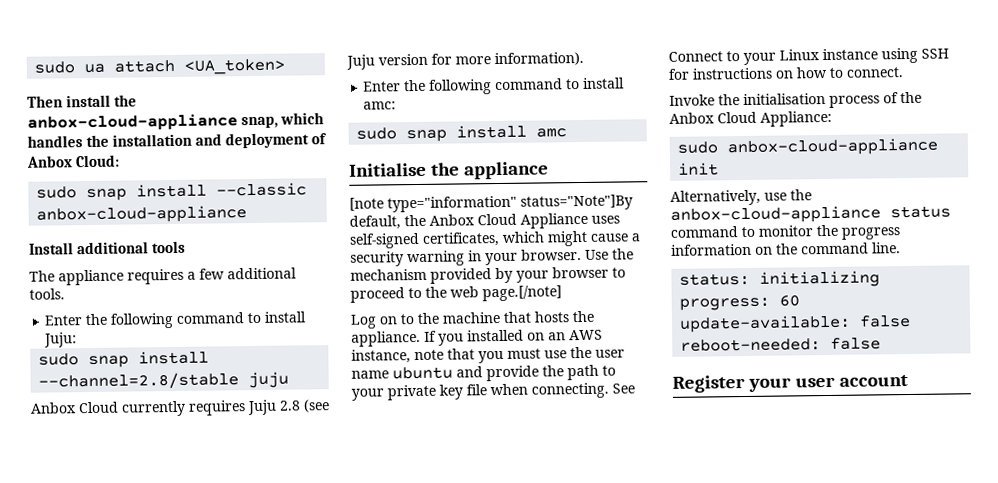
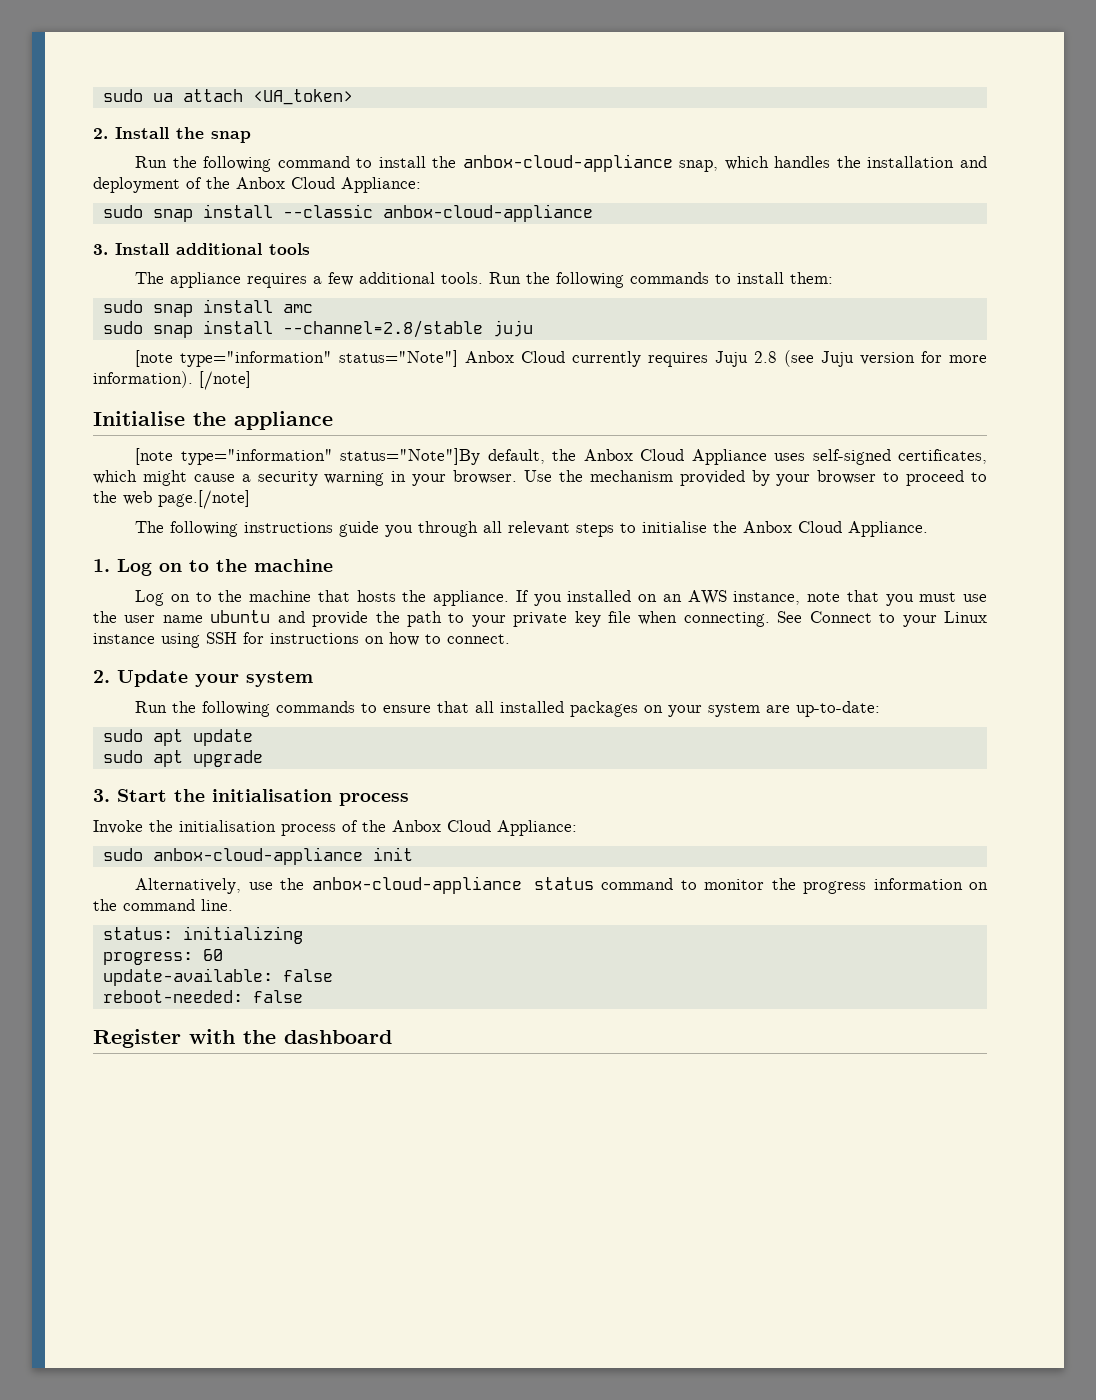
[27,95,63,108] Then -> [93,127,251,143] [135,156,373,172] 2. Install the snap // Run the following command to
[26,154,121,168] Anbox Cloud: -> [206,177,421,193] the Anbox Cloud Appliance:
(248, 214) none -> [93,244,108,255] 3.
[44,311,307,329] [44,332,78,348] // Enter the following command to install Juju: -> [489,272,834,288] [102,299,313,317] Run the following commands to install them: // sudo snap install amc
(290, 380) none -> [135,350,459,367] [note type="information" status="Note"]
[363,77,626,95] [363,101,397,110] [356,124,568,143] // Enter the following command to install amc: // sudo snap install amc -> [199,371,251,390] [/note]
(562, 293) none -> [135,521,929,537] [93,559,333,576] // The following instructions guide you through all relevant steps to initialise the Anbox Cloud Appliance. // 1. Log on to the machine
(904, 72) none -> [93,670,313,687] [135,701,881,717] [102,729,253,746] [102,750,263,767] [93,789,409,806] // 2. Update your system // Run the following commands to ensure that all installed packages on your system are up-to-date: // sudo apt update // sudo apt upgrade // 3. Start the initialisation process
[747,375,908,392] your user account -> [189,1029,392,1044] with the dashboard

